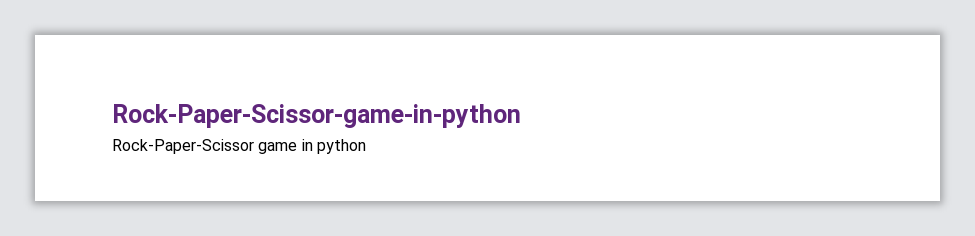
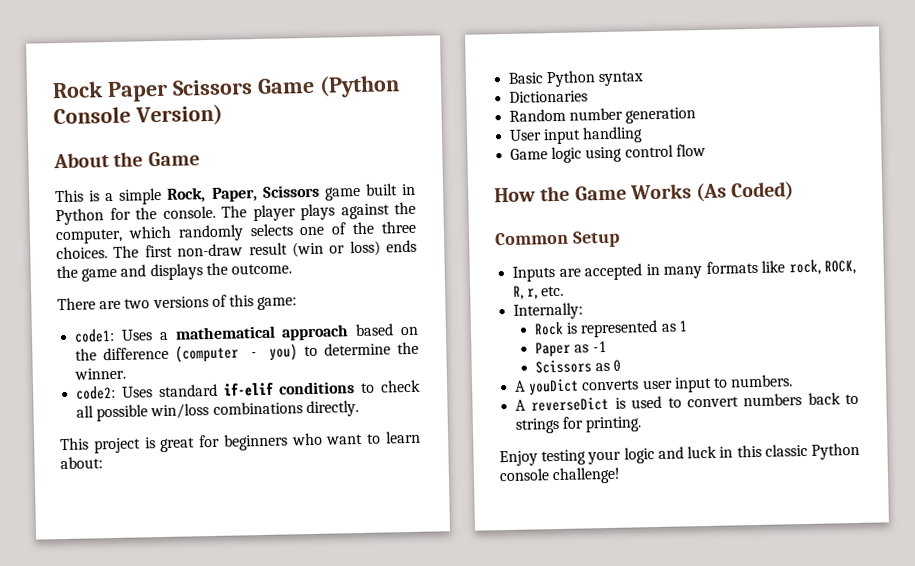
[112,104,521,128] [112,139,366,154] Rock-Paper-Scissor-game-in-python // Rock-Paper-Scissor game in python -> [52,74,400,103] [53,103,223,127] [53,151,200,169] [55,183,416,205] [55,201,416,226] [55,220,416,245] [56,239,417,260] [56,262,292,282] [57,294,298,311] [74,323,419,343] [75,341,419,363] [74,367,127,380] [76,379,421,400] [76,400,359,422] [60,430,421,454] [60,456,103,470] [508,70,645,88] [509,90,589,103] [509,107,697,124] [509,126,644,145] [510,143,706,164] [494,181,795,203] [495,230,620,248] [512,259,856,282] [513,285,565,300] [513,302,584,320] [534,319,688,338] [535,340,608,358] [535,359,622,374] [514,374,794,396] [515,392,859,412] [515,416,643,434] [499,442,860,467] [499,466,622,485] Rock Paper Scissors Game (Python Console Version) // About the Game // This is a simple Rock, Paper, Scissors game built in Python for the console. The player plays against the computer, which randomly selects one of the three choices. The first non-draw result (win or loss) ends the game and displays the outcome. // There are two versions of this game: // code1: Uses a mathematical approach based on the difference (computer - you) to determine the winner. // code2: Uses standard if-elif conditions to check all possible win/loss combinations directly. // This project is great for beginners who want to learn about: // Basic Python syntax // Dictionaries // Random number generation // User input handling // Game logic using control flow // How the Game Works (As Coded) // Common Setup // Inputs are accepted in many formats like rock, ROCK, R, r, etc. // Internally: // Rock is represented as 1 // Paper as -1 // Scissors as 0 // A youDict converts user input to numbers. // A reverseDict is used to convert numbers back to strings for printing. // Enjoy testing your logic and luck in this classic Python console challenge!

